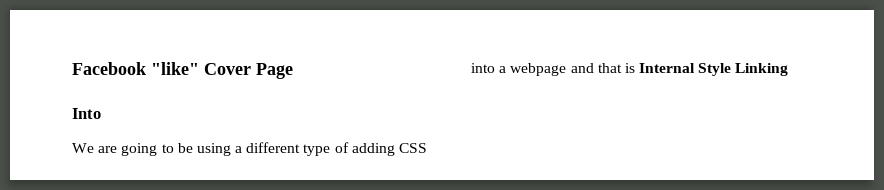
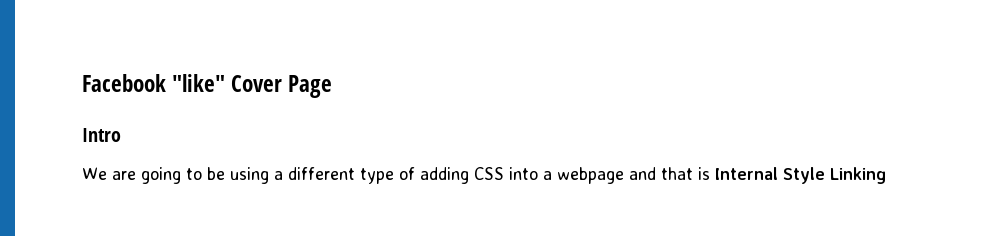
[72,108,101,119] Into -> [82,128,121,142] Intro

